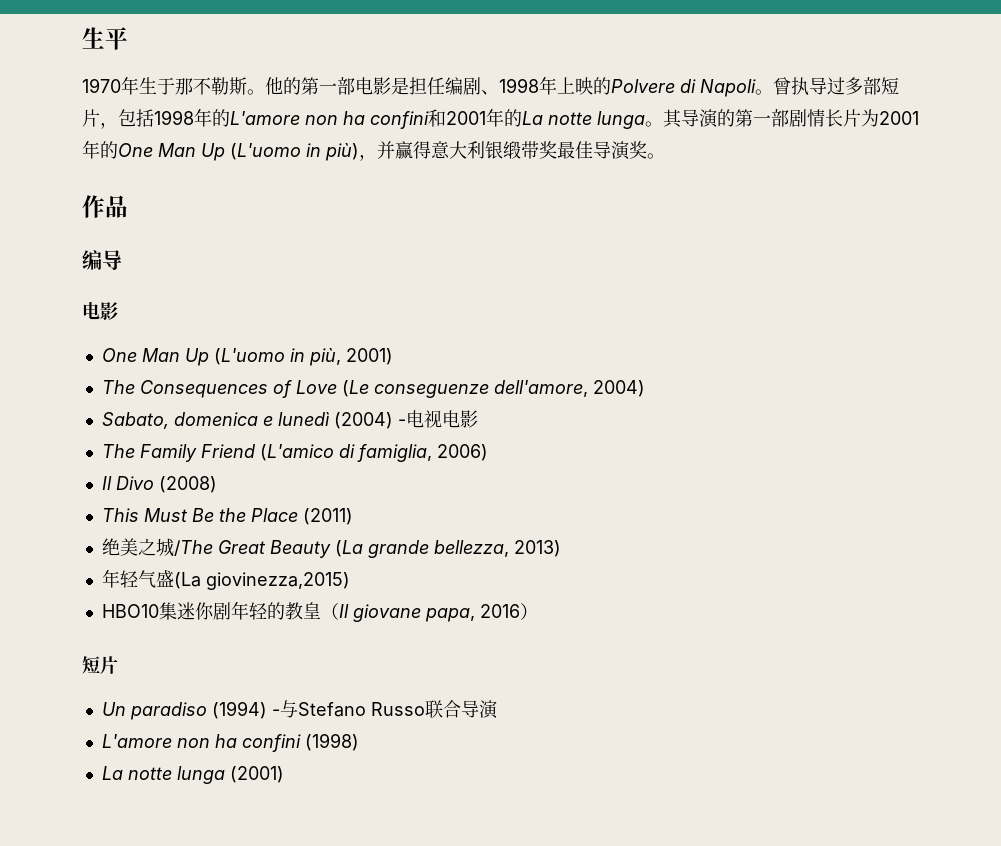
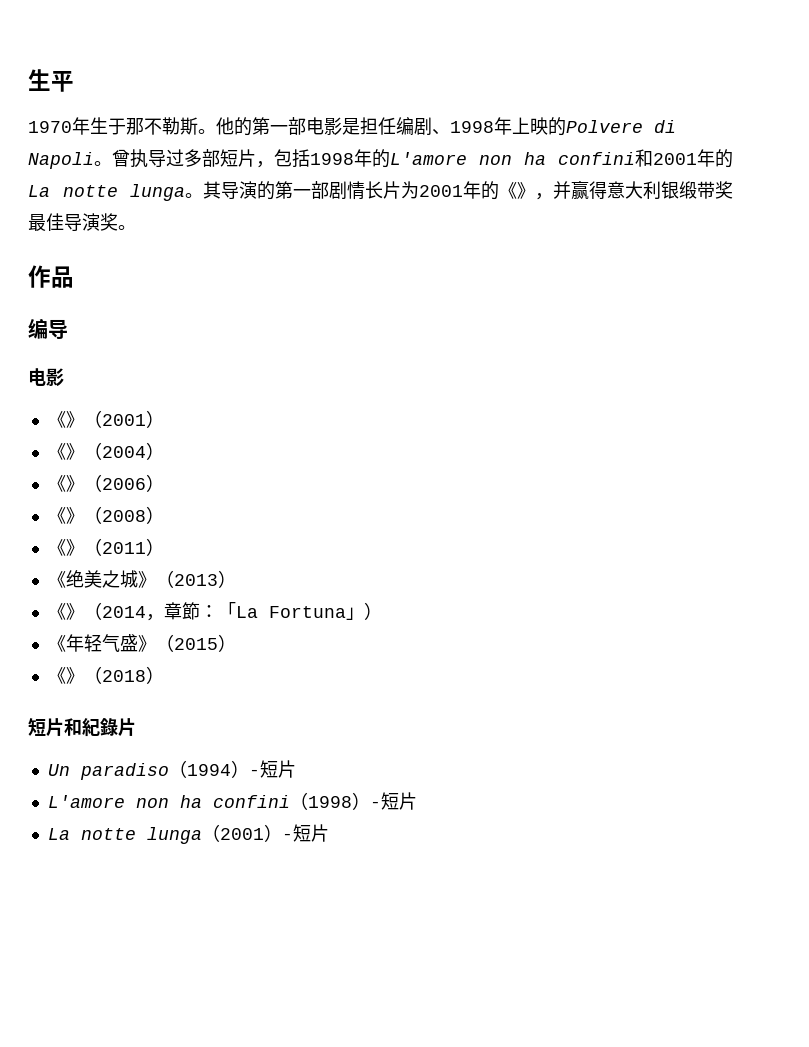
[118,143,359,161] One Man Up (L'uomo in più) -> [499,182,535,199] 《》
[101,348,393,366] [101,380,645,398] [101,410,478,429] [101,444,488,462] [101,476,217,493] [101,508,353,525] [101,538,561,558] [101,569,350,590] [101,601,520,622] One Man Up (L'uomo in più, 2001) // The Consequences of Love (Le conseguenze dell'amore, 2004) // Sabato, domenica e lunedì (2004) -电视电影 // The Family Friend (L'amico di famiglia, 2006) // Il Divo (2008) // This Must Be the Place (2011) // 绝美之城/The Great Beauty (La grande bellezza, 2013) // 年轻气盛(La giovinezza,2015) // HBO10集迷你剧年轻的教皇（Il giovane papa, 2016 -> [47,410,164,428] [47,442,164,460] [47,474,164,492] [47,506,164,524] [47,538,164,556] [47,570,236,588] [47,602,382,621] [47,634,236,652] [47,666,146,684] 《》（2001） // 《》（2004） // 《》（2006） // 《》（2008） // 《》（2011） // 《绝美之城》（2013） // 《》（2014，章節：「La Fortuna」） // 《年轻气盛》（2015） // 《》（2018
(118, 665) none -> [64,718,136,737] 和紀錄片
[211,700,499,719] [101,733,359,752] [101,766,284,784] (1994) -与Stefano Russo联合导演 // L'amore non ha confini (1998) // La notte lunga (2001) -> [168,760,296,778] [47,792,417,810] [47,824,329,844] （1994）-短片 // L'amore non ha confini（1998）-短片 // La notte lunga（2001）-短片

